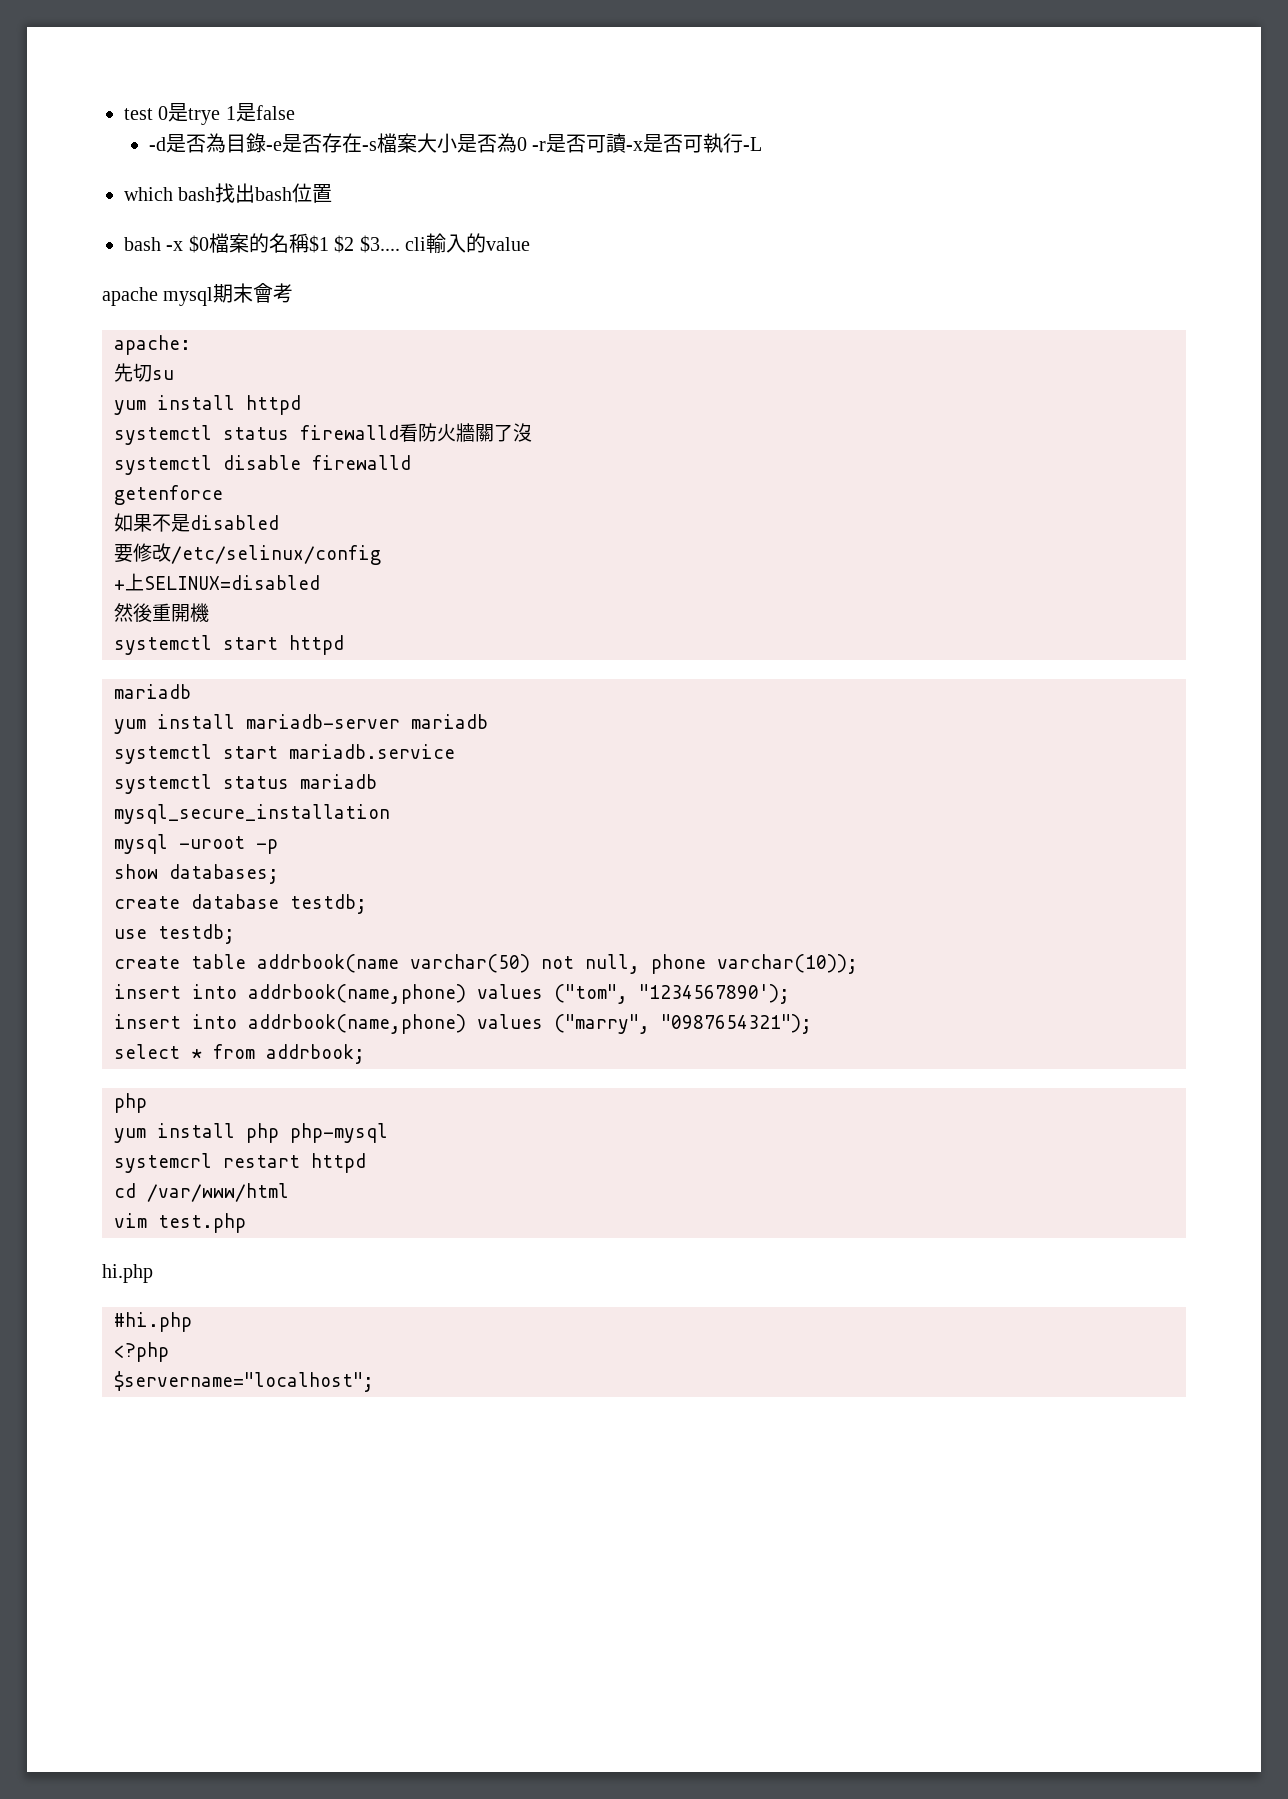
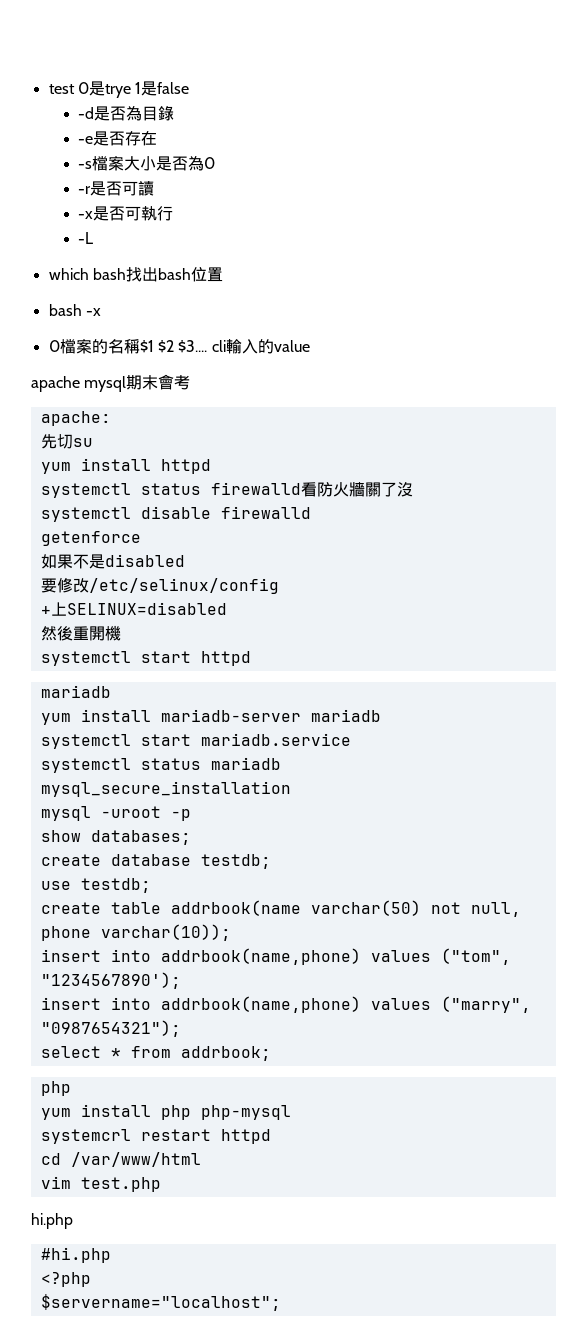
(266, 143) none -> (175, 113) //
(362, 143) none -> (158, 138) //
(527, 144) none -> (216, 163) //
(627, 143) none -> (155, 188) //
(744, 143) none -> (174, 213) //
[188,235,209,253] $0 -> [48,340,60,352] // 0

